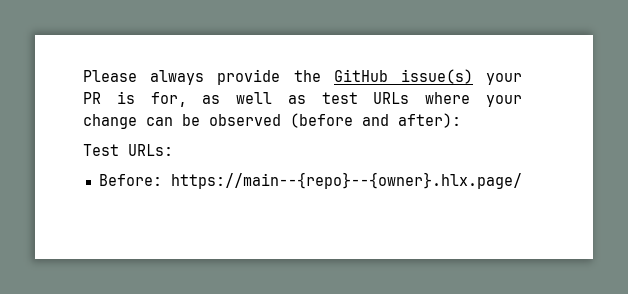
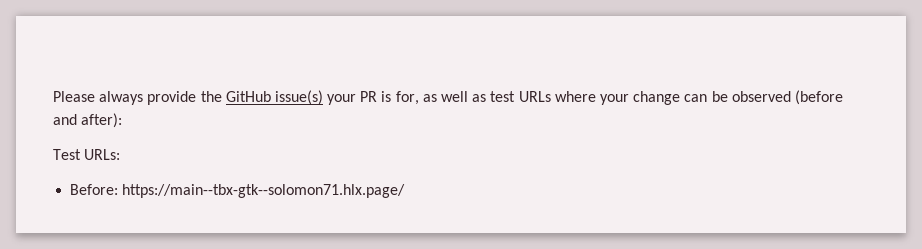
[170,172,522,189] https://main--{repo}--{owner}.hlx.page/ -> [122,184,406,198] https://main--tbx-gtk--solomon71.hlx.page/

